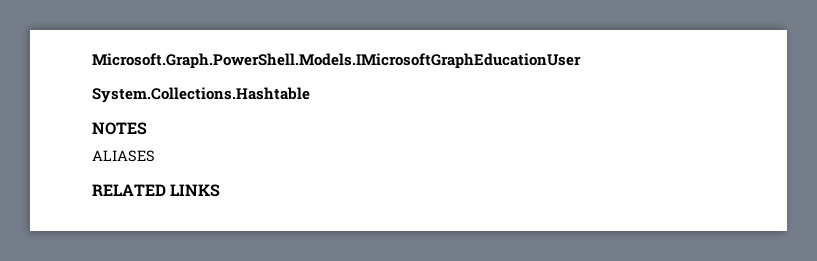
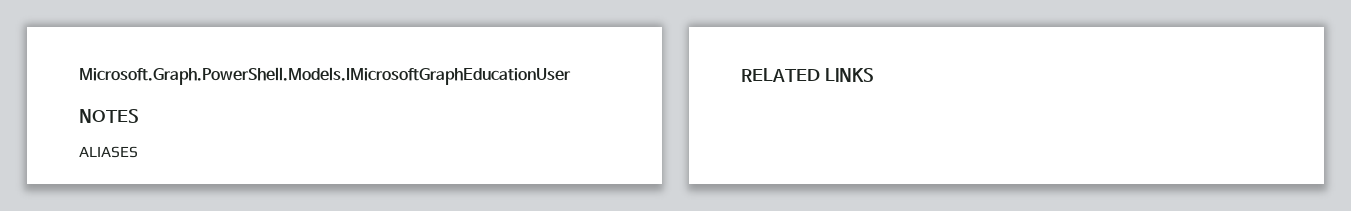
[92,87,310,103] // System.Collections.Hashtable -> (571, 76) none

